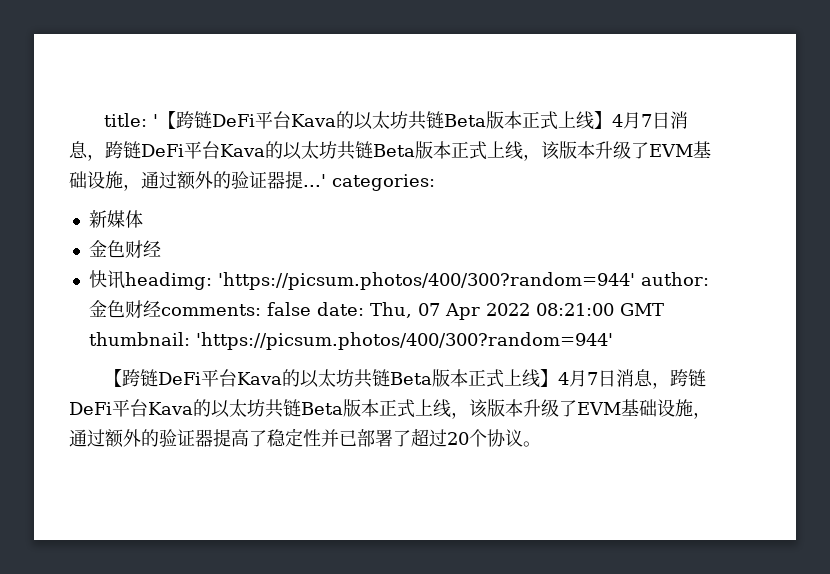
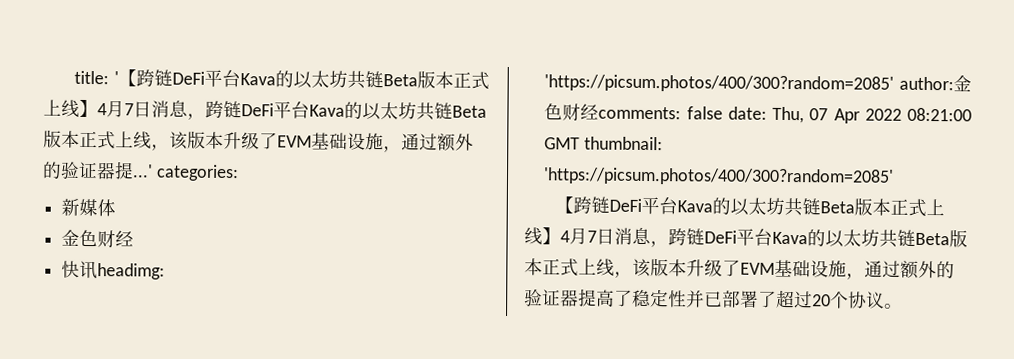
[217,272,635,290] 'https://picsum.photos/400/300?random=944' -> [544,74,895,93] 'https://picsum.photos/400/300?random=2085'
[195,332,613,350] 'https://picsum.photos/400/300?random=944' -> [543,167,895,186] 'https://picsum.photos/400/300?random=2085'

